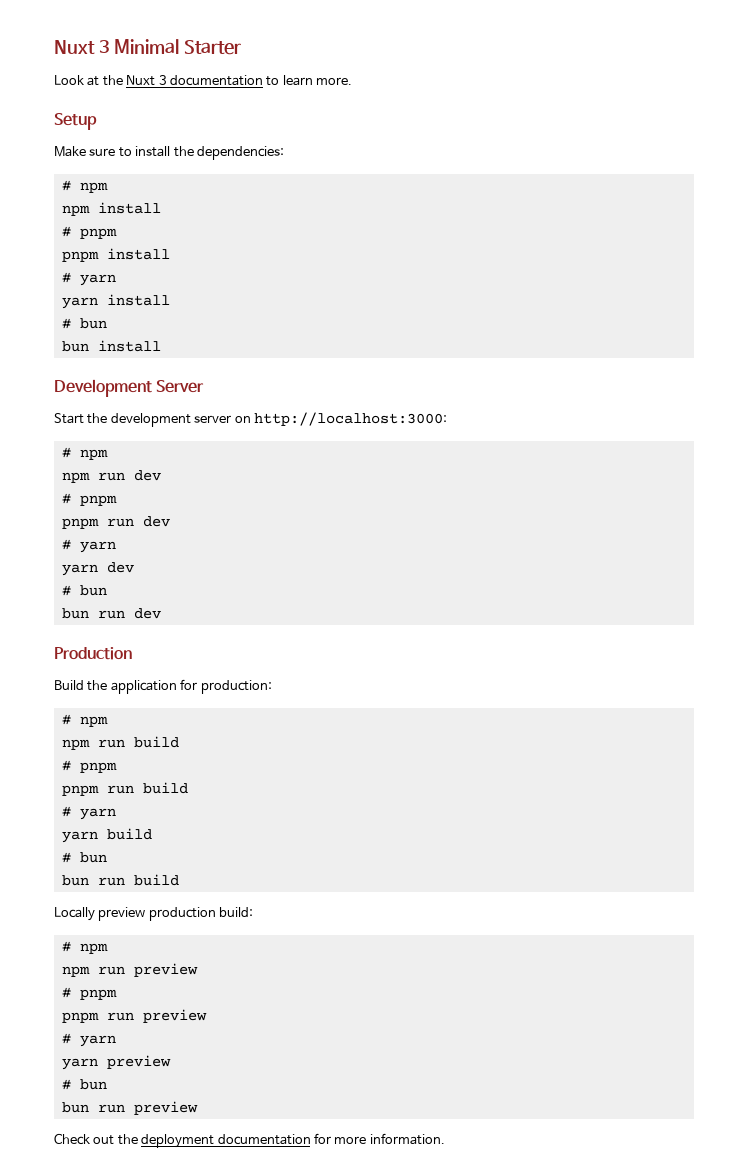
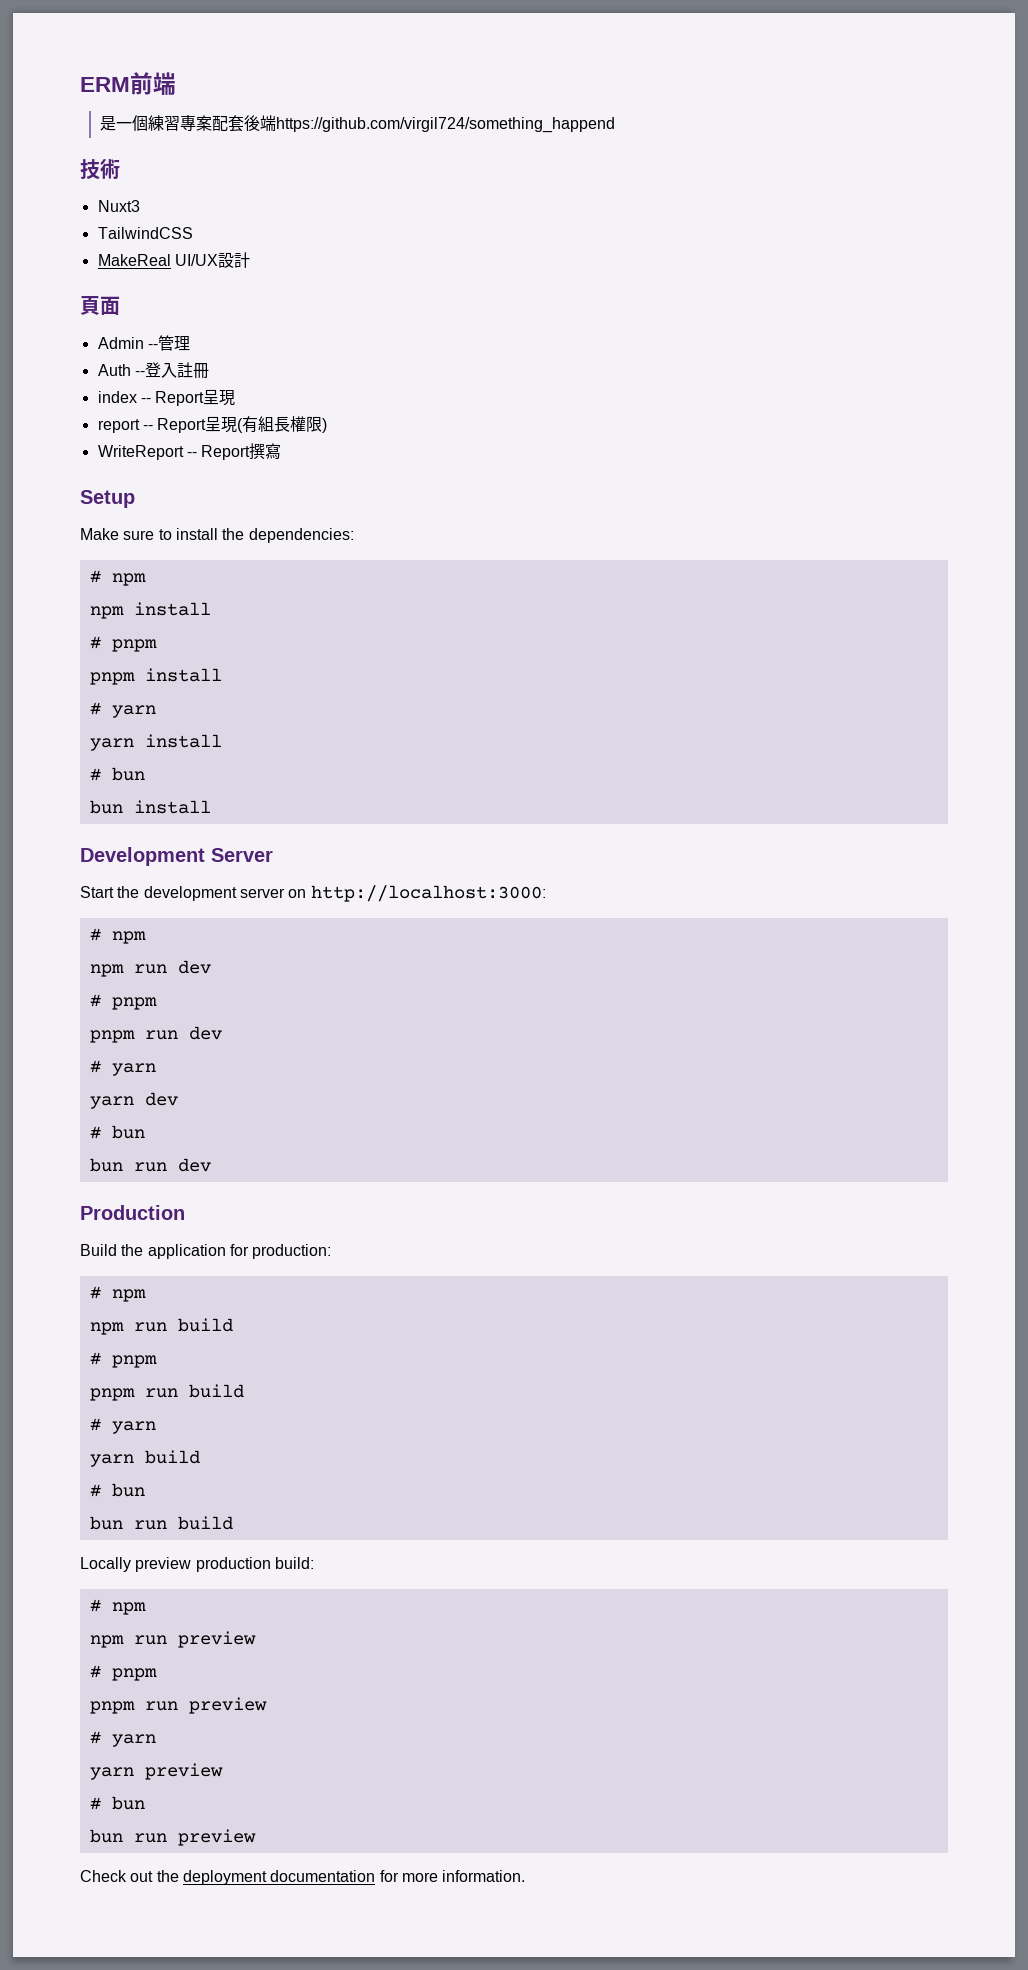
[54,39,242,55] [54,75,352,86] Nuxt 3 Minimal Starter // Look at the Nuxt 3 documentation to learn more. -> [80,72,176,95] [99,115,615,133] [80,158,120,180] [97,200,140,212] [97,227,193,239] [97,252,250,268] [80,296,120,315] [97,335,190,351] [97,362,209,379] [97,389,236,406] [97,416,328,433] [97,443,282,460] ERM前端 // 是一個練習專案配套後端https://github.com/virgil724/something_happend // 技術 // Nuxt3 // TailwindCSS // MakeReal UI/UX設計 // 頁面 // Admin --管理 // Auth --登入註冊 // index -- Report呈現 // report -- Report呈現(有組長權限) // WriteReport -- Report撰寫

